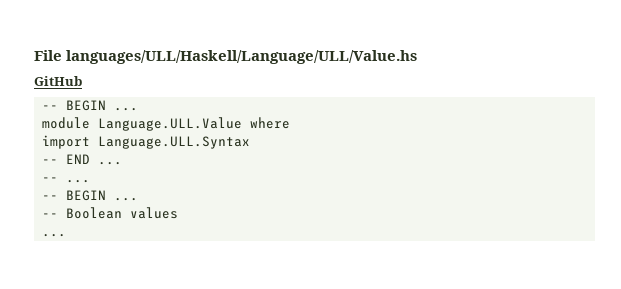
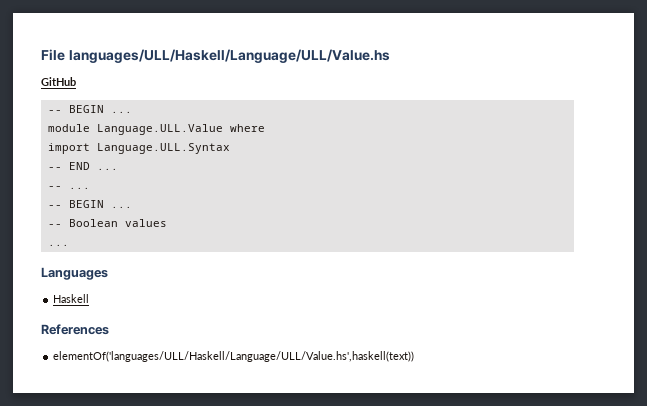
(66, 235) none -> [41,267,108,280] [53,294,90,303] [41,324,109,335] [53,351,415,362] // Languages // Haskell // References // elementOf('languages/ULL/Haskell/Language/ULL/Value.hs',haskell(text))

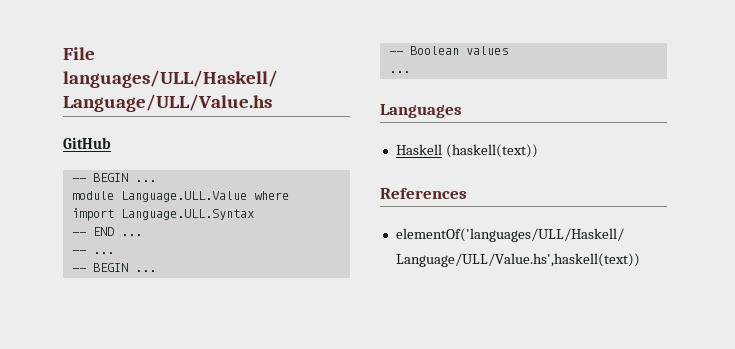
(90, 298) none -> [445,144,538,158] (haskell(text))

